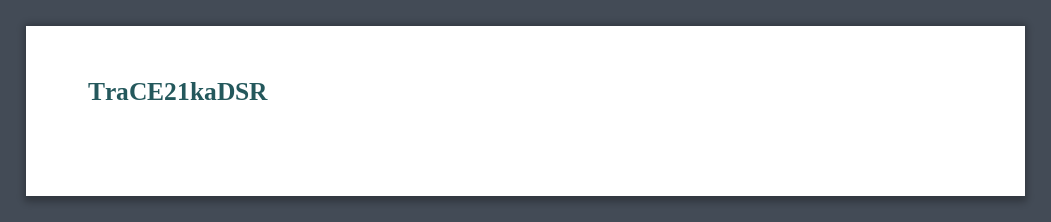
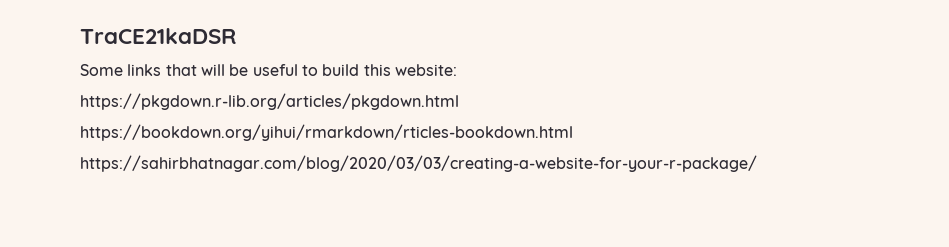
(268, 91) none -> [80,64,457,76] [80,93,459,110] [80,124,573,141] [80,155,757,172] // Some links that will be useful to build this website: // https://pkgdown.r-lib.org/articles/pkgdown.html // https://bookdown.org/yihui/rmarkdown/rticles-bookdown.html // https://sahirbhatnagar.com/blog/2020/03/03/creating-a-website-for-your-r-package/

